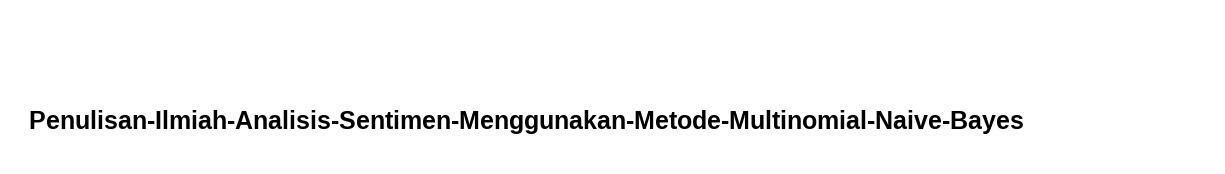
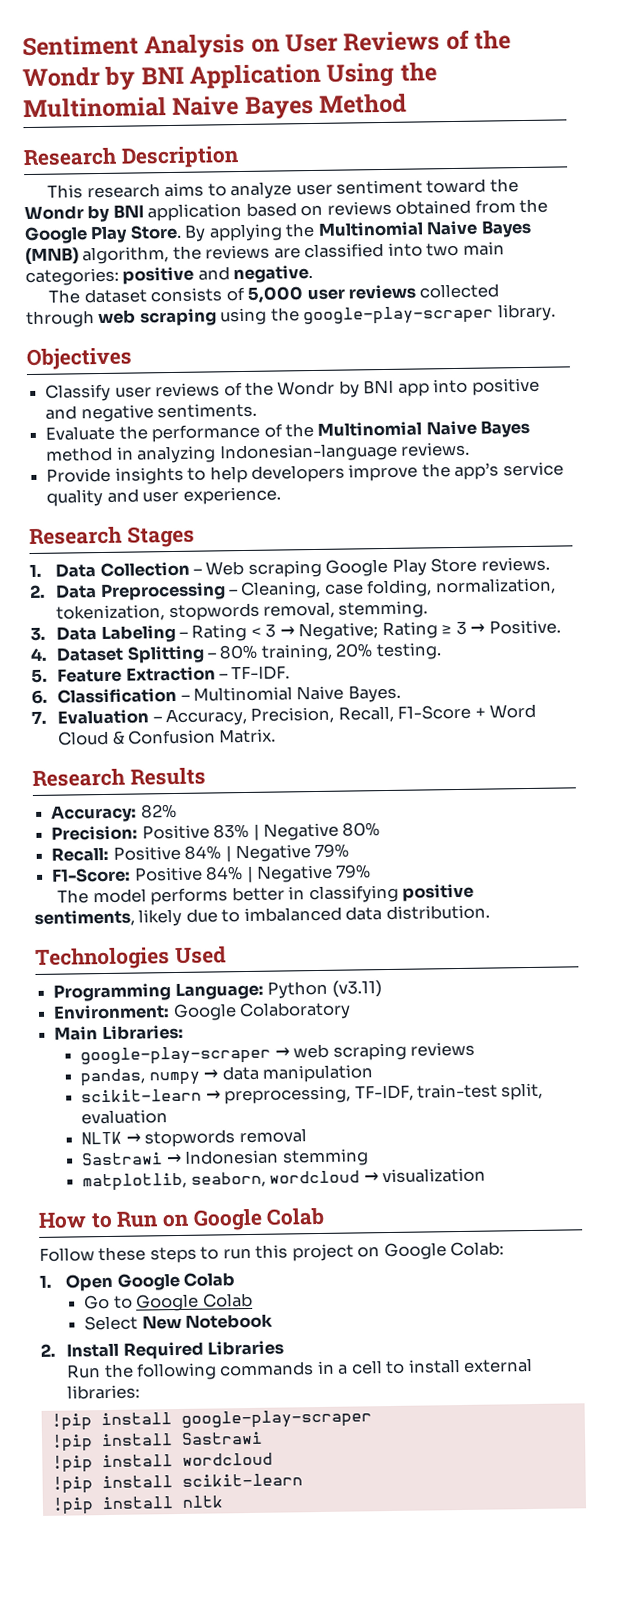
[29,110,1024,134] Penulisan-Ilmiah-Analisis-Sentimen-Menggunakan-Metode-Multinomial-Naive-Bayes -> [22,29,512,60] [22,62,437,91] [23,93,408,120] [23,146,240,169] [47,178,519,200] [24,198,549,223] [24,219,532,245] [25,241,505,266] [25,264,314,287] [48,283,500,304] [26,303,556,329] [26,347,132,371] [45,377,540,402] [45,402,258,423] [45,419,531,443] [46,441,470,464] [46,461,564,485] [46,486,281,507] [29,525,195,548] [29,556,550,578] [29,577,556,602] [56,600,429,622] [30,619,561,644] [30,642,442,664] [31,665,291,684] [31,684,401,705] [31,703,537,727] [58,728,277,746] [32,767,206,788] [51,803,177,823] [51,822,381,841] [51,843,350,863] [51,864,372,883] [57,883,474,906] [34,904,490,927] [35,946,227,970] [53,980,382,1002] [53,1001,352,1022] [54,1024,184,1041] [80,1041,476,1066] [80,1064,374,1087] [81,1082,544,1105] [81,1109,169,1125] [81,1128,307,1148] [81,1148,369,1167] [82,1167,487,1192] [38,1207,326,1231] [39,1241,505,1264] [39,1272,235,1292] [83,1292,253,1312] [84,1313,274,1331] [40,1340,284,1360] [66,1357,534,1381] [67,1384,141,1400] [50,1409,372,1431] [50,1431,263,1452] [51,1452,273,1473] [51,1473,303,1494] [51,1495,223,1515] Sentiment Analysis on User Reviews of the Wondr by BNI Application Using the Multinomial Naive Bayes Method // Research Description // This research aims to analyze user sentiment toward the Wondr by BNI application based on reviews obtained from the Google Play Store. By applying the Multinomial Naive Bayes (MNB) algorithm, the reviews are classified into two main categories: positive and negative. // The dataset consists of 5,000 user reviews collected through web scraping using the google-play-scraper library. // Objectives // Classify user reviews of the Wondr by BNI app into positive and negative sentiments. // Evaluate the performance of the Multinomial Naive Bayes method in analyzing Indonesian-language reviews. // Provide insights to help developers improve the app’s service quality and user experience. // Research Stages // 1. Data Collection – Web scraping Google Play Store reviews. // 2. Data Preprocessing – Cleaning, case folding, normalization, tokenization, stopwords removal, stemming. // 3. Data Labeling – Rating < 3 → Negative; Rating ≥ 3 → Positive. // 4. Dataset Splitting – 80% training, 20% testing. // 5. Feature Extraction – TF-IDF. // 6. Classification – Multinomial Naive Bayes. // 7. Evaluation – Accuracy, Precision, Recall, F1-Score + Word Cloud & Confusion Matrix. // Research Results // Accuracy: 82% // Precision: Positive 83% | Negative 80% // Recall: Positive 84% | Negative 79% // F1-Score: Positive 84% | Negative 79% // The model performs better in classifying positive sentiments, likely due to imbalanced data distribution. // Technologies Used // Programming Language: Python (v3.11) // Environment: Google Colaboratory // Main Libraries: // google-play-scraper → web scraping reviews // pandas, numpy → data manipulation // scikit-learn → preprocessing, TF-IDF, train-test split, evaluation // NLTK → stopwords removal // Sastrawi → Indonesian stemming // matplotlib, seaborn, wordcloud → visualization // How to Run on Google Colab // Follow these steps to run this project on Google Colab: // 1. Open Google Colab // Go to Google Colab // Select New Notebook // 2. Install Required Libraries // Run the following commands in a cell to install external libraries: // !pip install google-play-scraper // !pip install Sastrawi // !pip install wordcloud // !pip install scikit-learn // !pip install nltk

